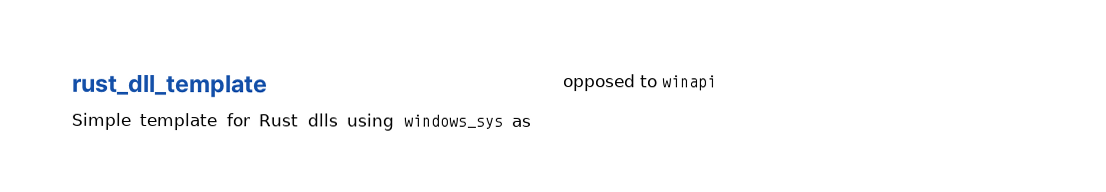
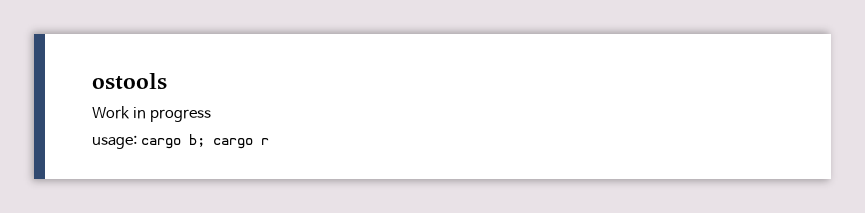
[71,74,268,98] [71,112,531,131] [563,74,717,92] rust_dll_template // Simple template for Rust dlls using windows_sys as opposed to winapi -> [92,73,167,90] [92,106,211,122] [92,134,269,149] ostools // Work in progress // usage: cargo b; cargo r

